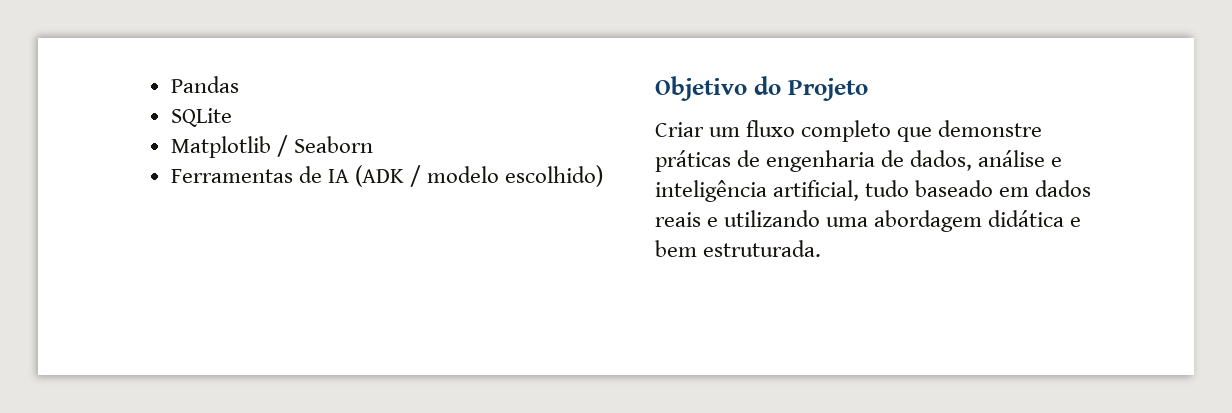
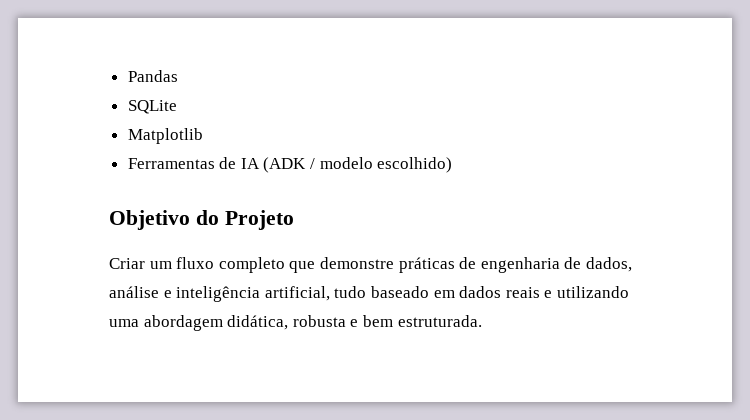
[276,135,373,157] / Seaborn -> (203, 136) none
[988,210,1065,227] didática -> [227,315,346,330] didática, robusta

